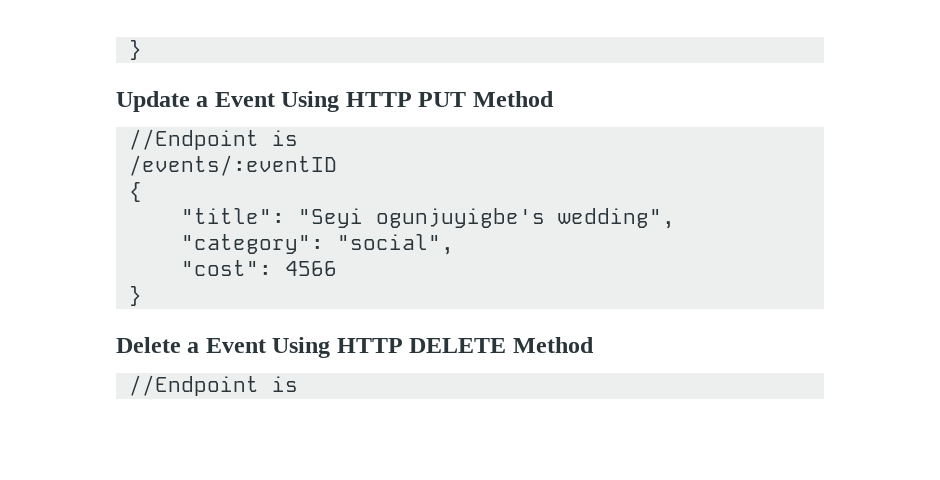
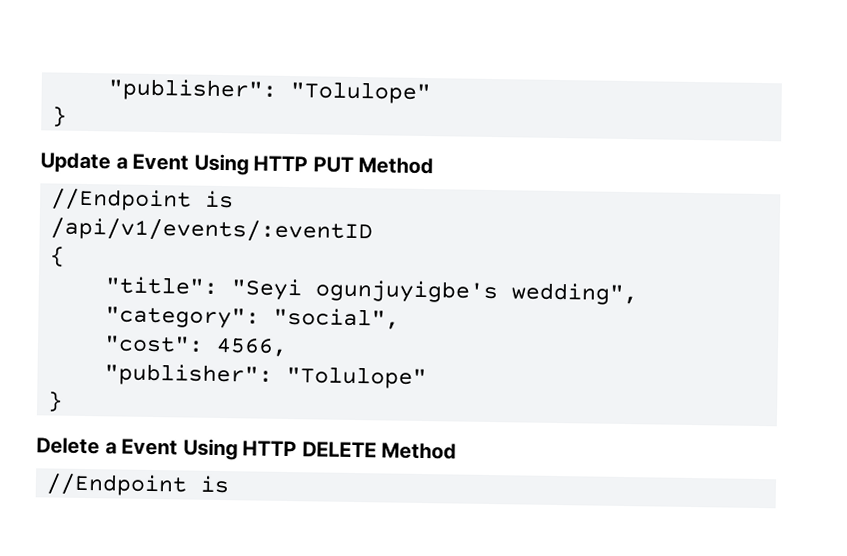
(128, 50) none -> [108,78,432,105] "publisher": "Tolulope" //
[128,155,337,176] /events/:eventID -> [50,217,374,244] /api/v1/events/:eventID
[284,261,337,276] 4566 -> [216,337,289,357] [104,363,428,390] 4566, // "publisher": "Tolulope"

